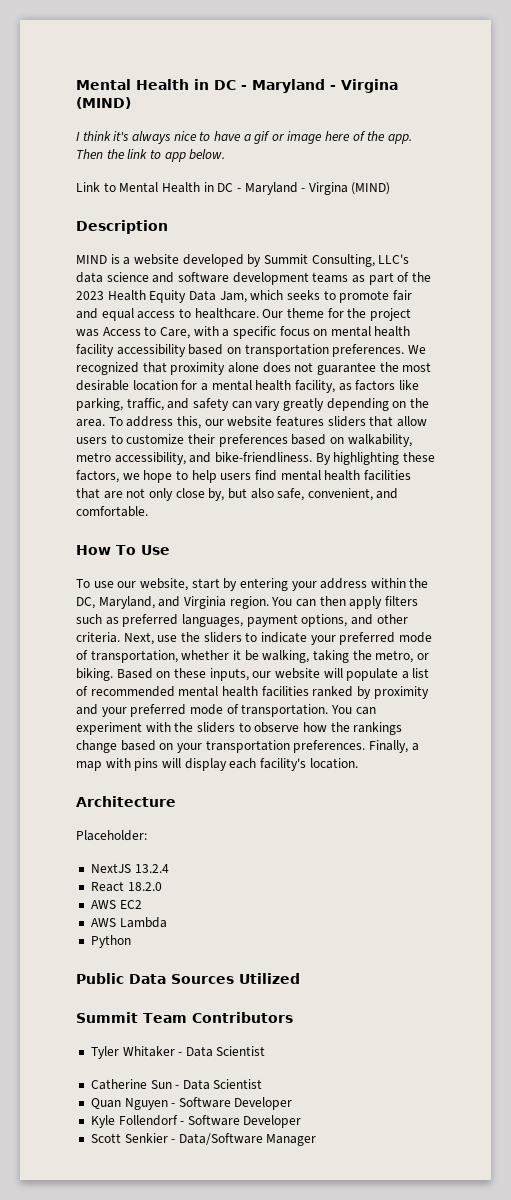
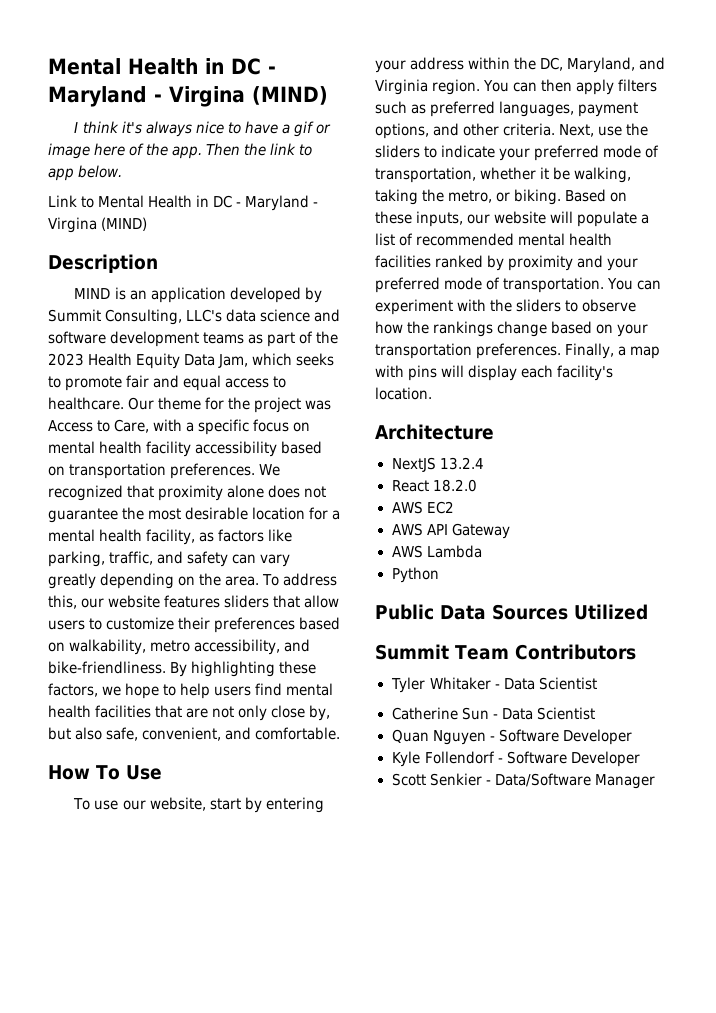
[123,254,179,265] a website -> [129,287,226,303] an application
[76,830,147,841] // Placeholder: -> (494, 432) none
(142, 904) none -> [391,523,510,539] // AWS API Gateway

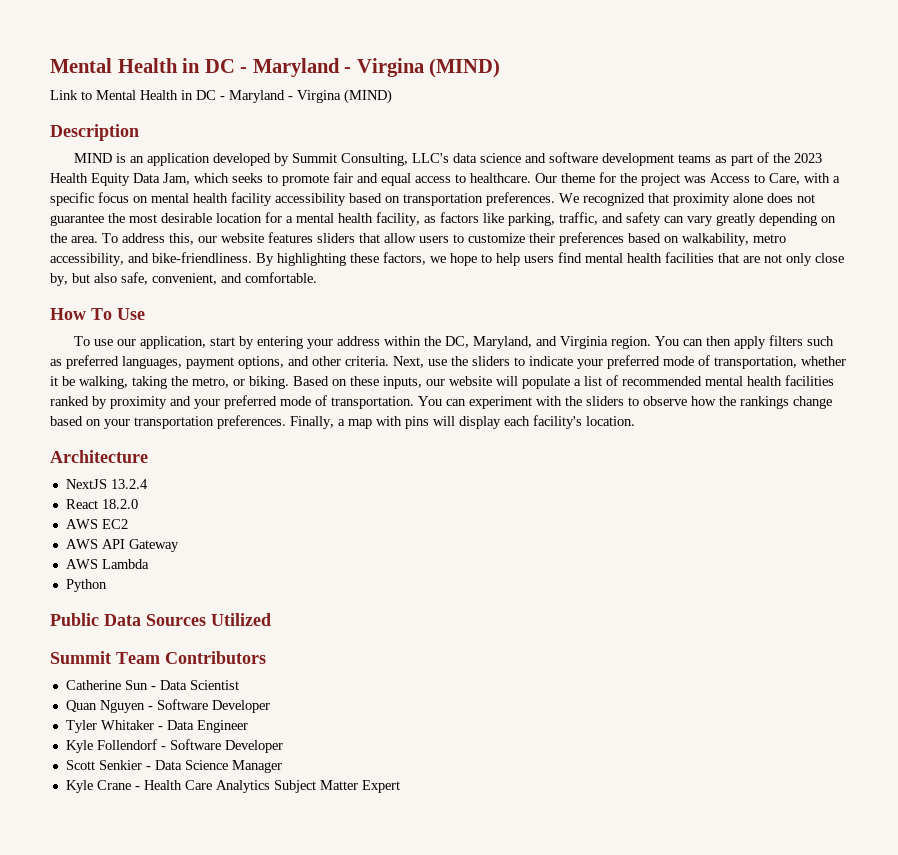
[48,58,276,75] [48,86,328,107] [74,121,331,137] [48,143,313,159] [48,165,123,181] Mental Health in DC - Maryland - Virgina (MIND) // I think it's always nice to have a gif or image here of the app. Then the link to app below. -> [50,58,501,78] Mental Health in DC - Maryland - Virgina (MIND)
[149,797,206,811] website, -> [139,336,206,349] application,
[390,677,597,693] // Tyler Whitaker - Data Scientist -> (266, 657) none
(632, 737) none -> [65,720,248,733] // Tyler Whitaker - Data Engineer
[494,773,591,787] Data/Software -> [154,760,228,770] Data Science
(655, 781) none -> [65,780,400,793] // Kyle Crane - Health Care Analytics Subject Matter Expert

